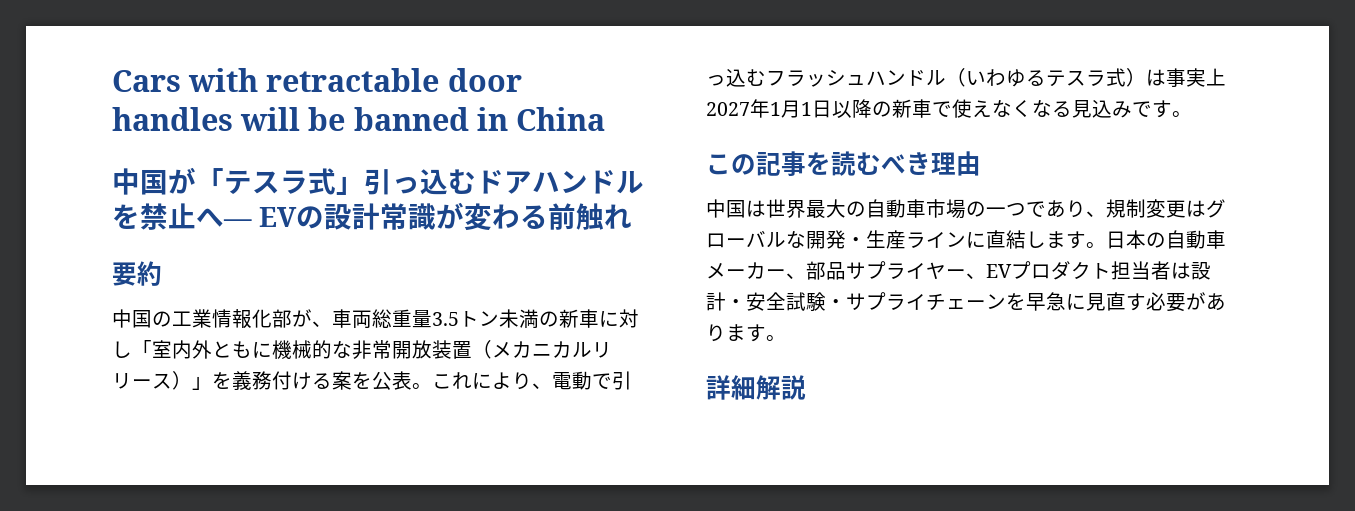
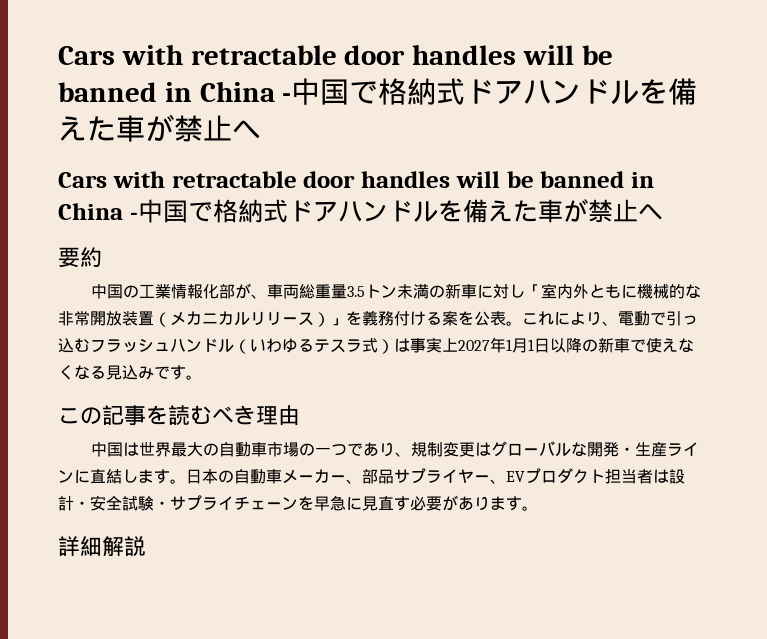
[112,167,644,195] [112,202,633,231] // 中国が「テスラ式」引っ込むドアハンドルを禁止へ— EVの設計常識が変わる前触れ -> [282,78,698,105] [58,114,261,142] [58,171,654,188] [58,199,663,223] -中国で格納式ドアハンドルを備えた車が禁止へ // Cars with retractable door handles will be banned in China -中国で格納式ドアハンドルを備えた車が禁止へ

